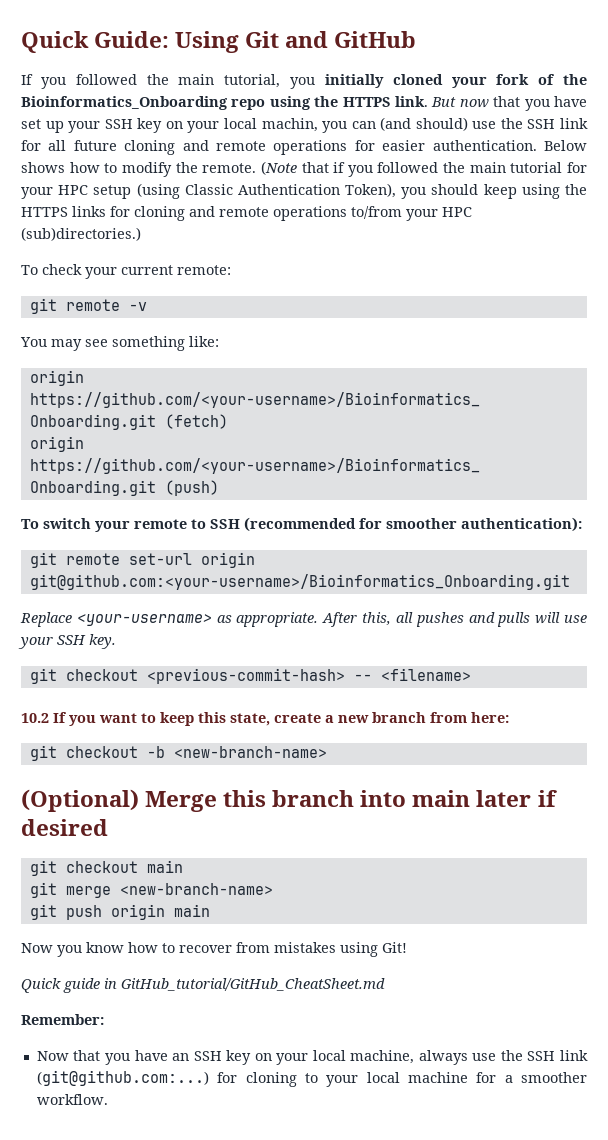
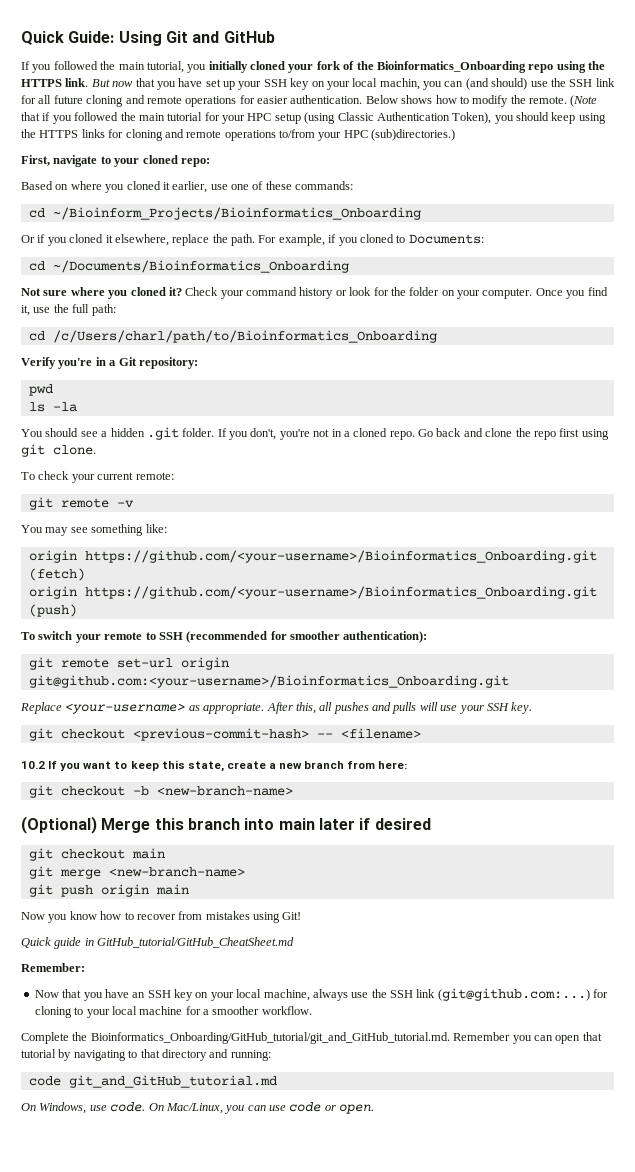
(141, 234) none -> [21,155,210,167] [21,181,354,193] [28,207,421,220] [21,234,484,246] [28,260,349,273] [21,287,608,299] [21,304,116,316] [28,330,437,343] [21,357,198,369] [28,384,53,396] [28,402,77,412] [21,427,609,440] [21,444,96,457] // First, navigate to your cloned repo: // Based on where you cloned it earlier, use one of these commands: // cd ~/Bioinform_Projects/Bioinformatics_Onboarding // Or if you cloned it elsewhere, replace the path. For example, if you cloned to Documents: // cd ~/Documents/Bioinformatics_Onboarding // Not sure where you cloned it? Check your command history or look for the folder on your computer. Once you find it, use the full path: // cd /c/Users/charl/path/to/Bioinformatics_Onboarding // Verify you're in a Git repository: // pwd // ls -la // You should see a hidden .git folder. If you don't, you're not in a cloned repo. Go back and clone the repo first using git clone.
(108, 1099) none -> [21,1032,602,1044] [21,1049,271,1061] [28,1075,277,1088] [21,1102,375,1114] // Complete the Bioinformatics_Onboarding/GitHub_tutorial/git_and_GitHub_tutorial.md. Remember you can open that tutorial by navigating to that directory and running: // code git_and_GitHub_tutorial.md // On Windows, use code. On Mac/Linux, you can use code or open.

